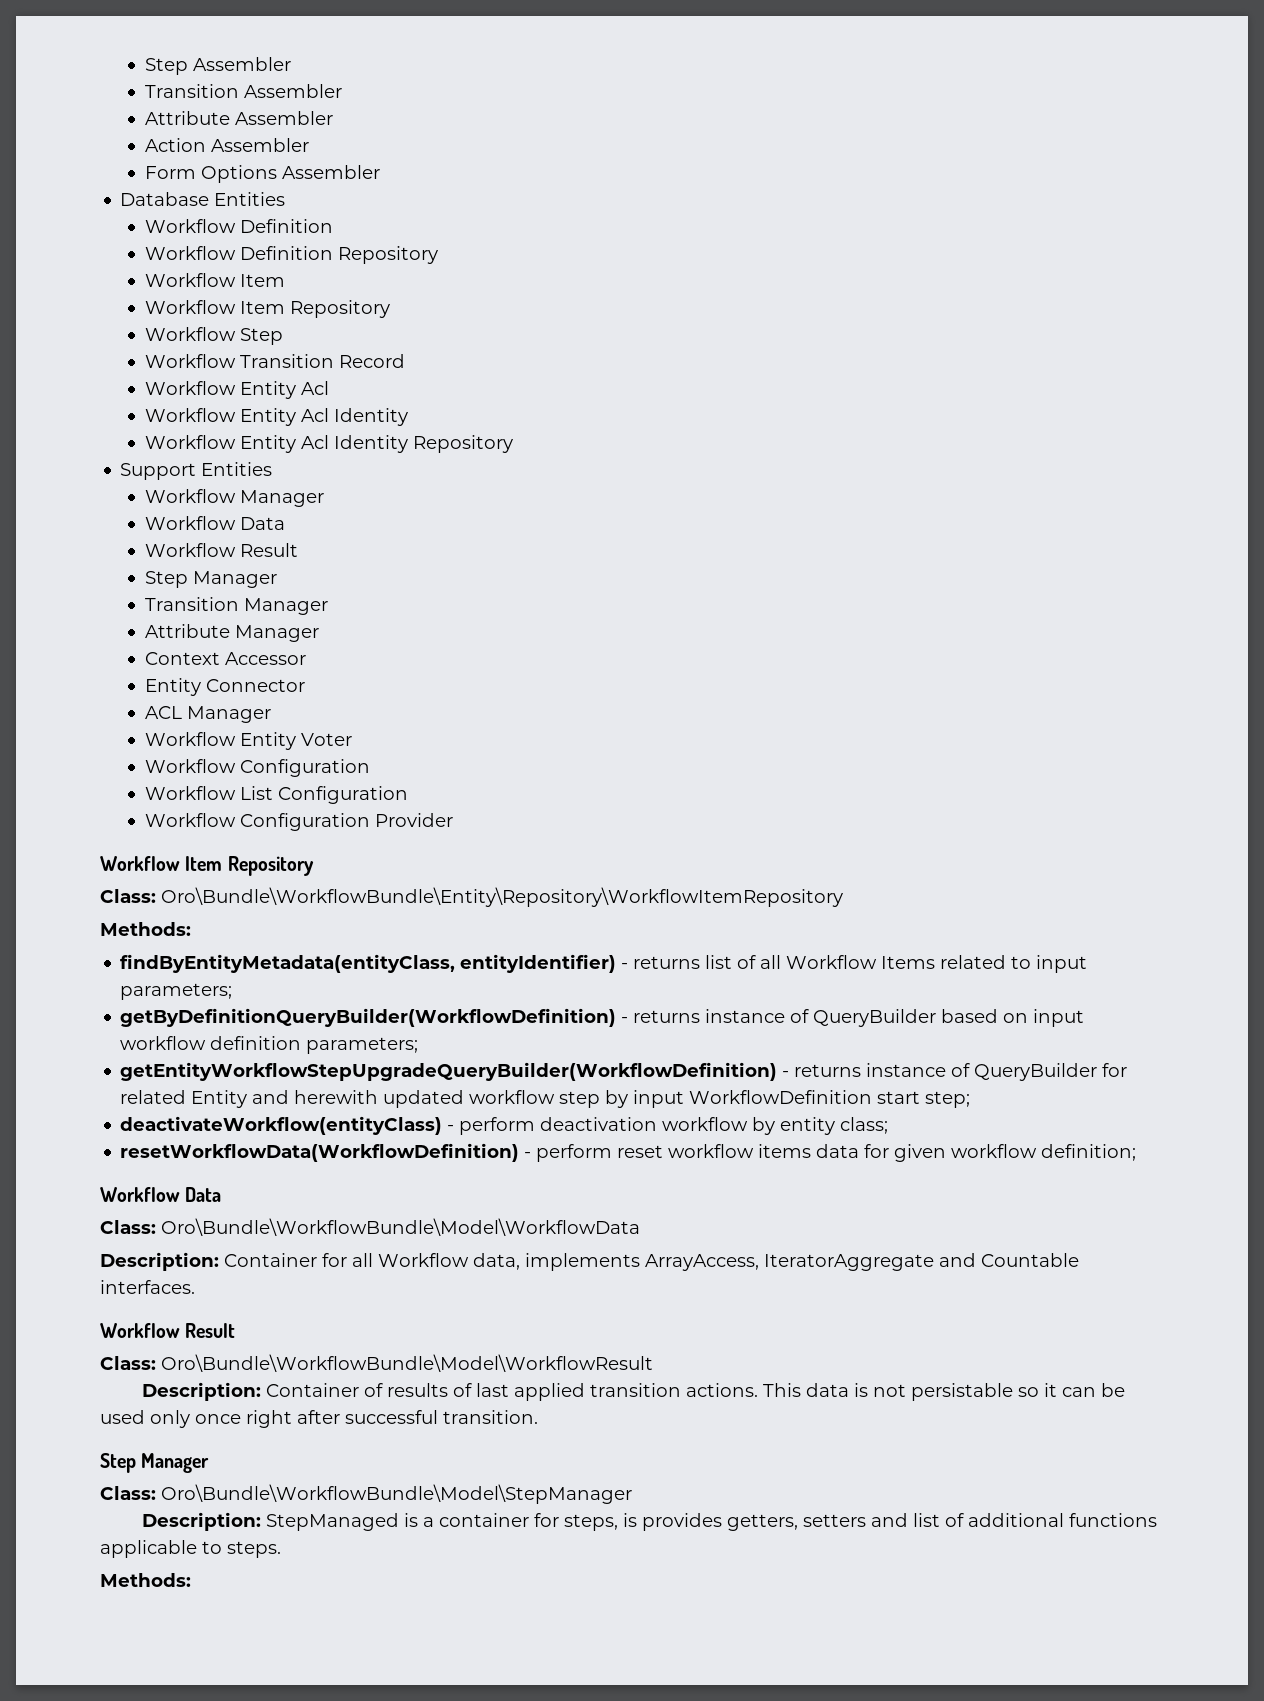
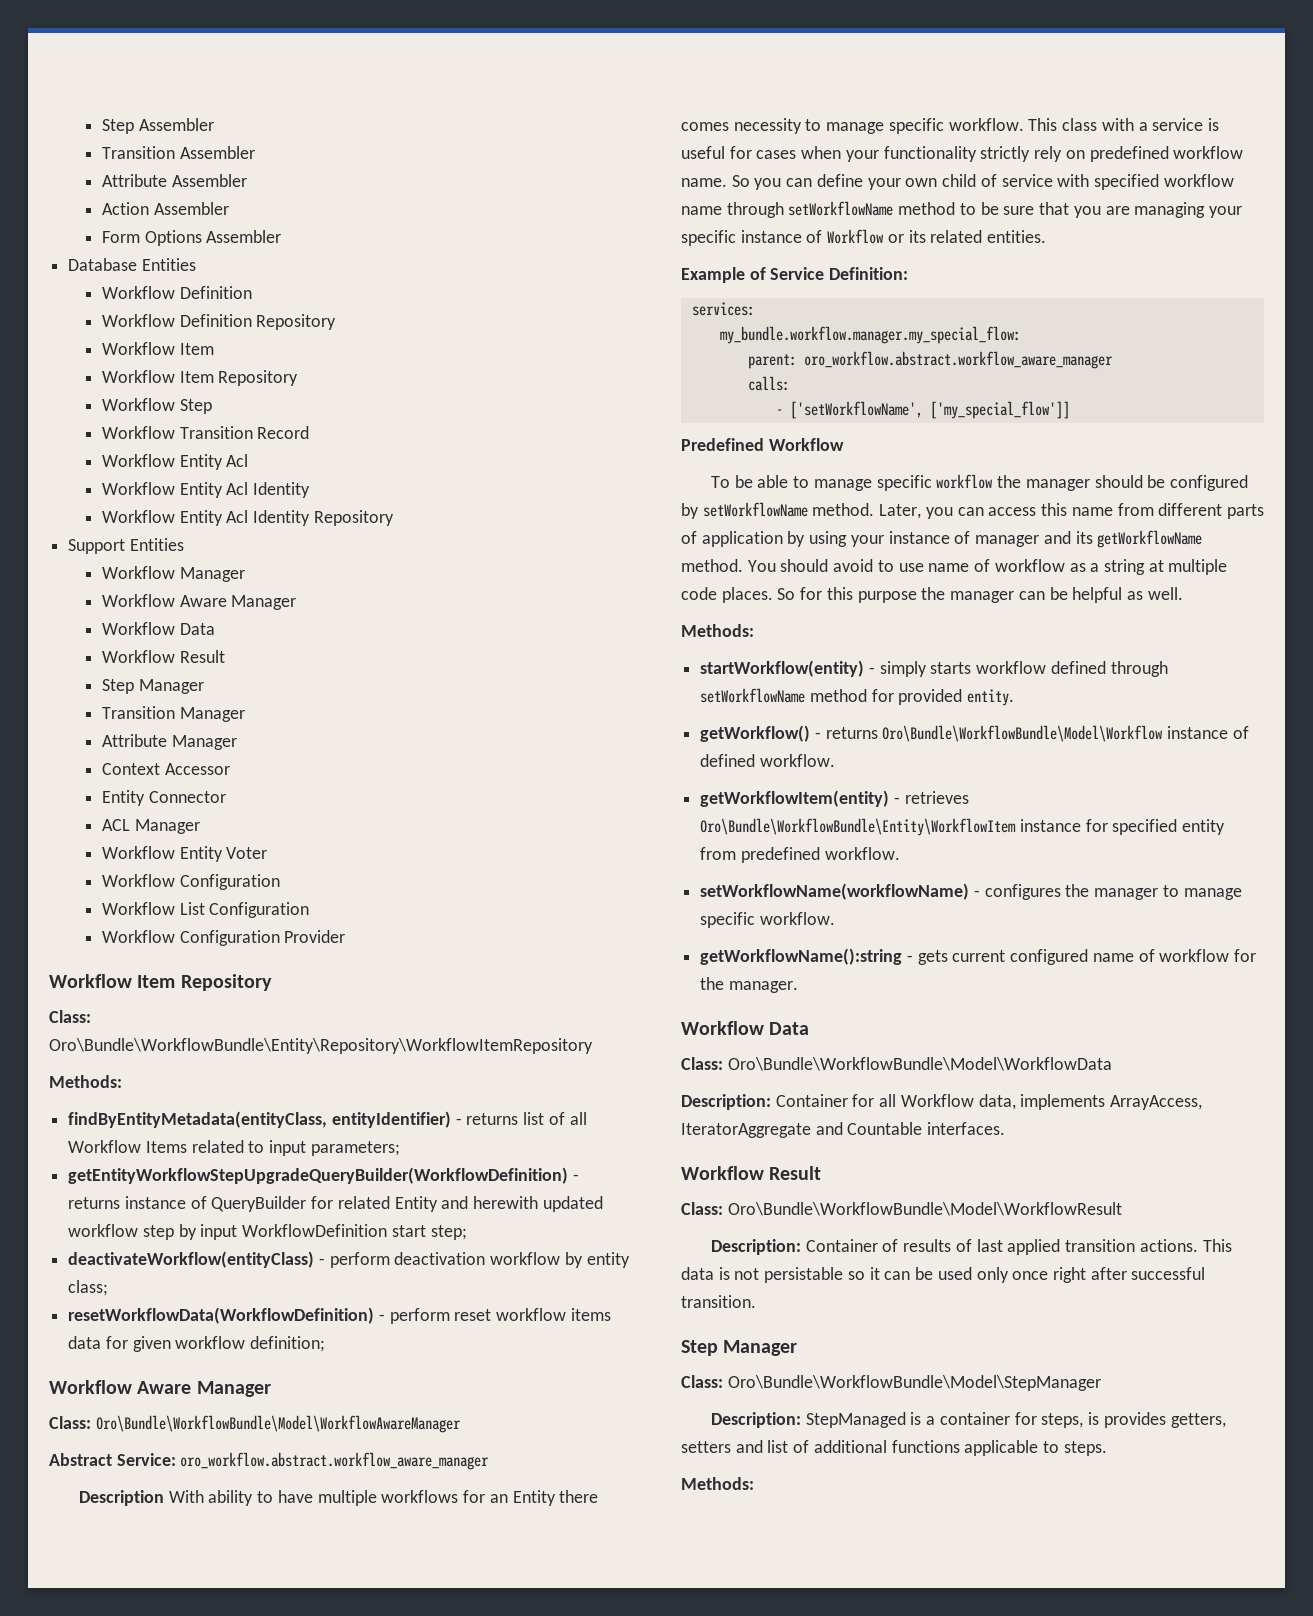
(324, 498) none -> [101,594,297,610] // Workflow Aware Manager
[120,1008,1085,1027] [120,1036,419,1054] // getByDefinitionQueryBuilder(WorkflowDefinition) - returns instance of QueryBuilder based on input workflow definition parameters; -> (400, 1148) none
(1137, 1152) none -> [49,1380,271,1397] [49,1415,461,1433] [49,1452,490,1470] [79,1490,599,1506] [681,118,1219,134] [681,146,1244,162] [681,174,1234,190] [681,201,1242,218] [681,229,1047,246] [681,267,909,283] [691,302,755,316] [719,326,1021,344] [747,351,1113,369] [747,376,790,391] [775,401,1070,419] [681,438,844,451] [711,474,1248,491] [681,502,1264,519] [681,530,1203,548] [681,559,1228,575] [681,587,1183,603] [681,624,754,637] [700,660,1168,677] [700,688,1015,706] [700,725,1249,742] [700,754,835,767] [700,790,969,807] [700,818,1226,836] [700,847,900,863] [700,883,1242,900] [700,912,835,928] [700,948,1257,965] [700,977,798,993] // Workflow Aware Manager // Class: Oro\Bundle\WorkflowBundle\Model\WorkflowAwareManager // Abstract Service: oro_workflow.abstract.workflow_aware_manager // Description With ability to have multiple workflows for an Entity there comes necessity to manage specific workflow. This class with a service is useful for cases when your functionality strictly rely on predefined workflow name. So you can define your own child of service with specified workflow name through setWorkflowName method to be sure that you are managing your specific instance of Workflow or its related entities. // Example of Service Definition: // services: // my_bundle.workflow.manager.my_special_flow: // parent: oro_workflow.abstract.workflow_aware_manager // calls: // - ['setWorkflowName', ['my_special_flow']] // Predefined Workflow // To be able to manage specific workflow the manager should be configured by setWorkflowName method. Later, you can access this name from different parts of application by using your instance of manager and its getWorkflowName method. You should avoid to use name of workflow as a string at multiple code places. So for this purpose the manager can be helpful as well. // Methods: // startWorkflow(entity) - simply starts workflow defined through setWorkflowName method for provided entity. // getWorkflow() - returns Oro\Bundle\WorkflowBundle\Model\Workflow instance of defined workflow. // getWorkflowItem(entity) - retrieves Oro\Bundle\WorkflowBundle\Entity\WorkflowItem instance for specified entity from predefined workflow. // setWorkflowName(workflowName) - configures the manager to manage specific workflow. // getWorkflowName():string - gets current configured name of workflow for the manager.

